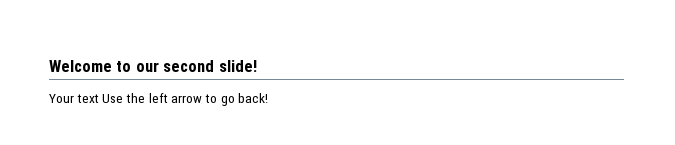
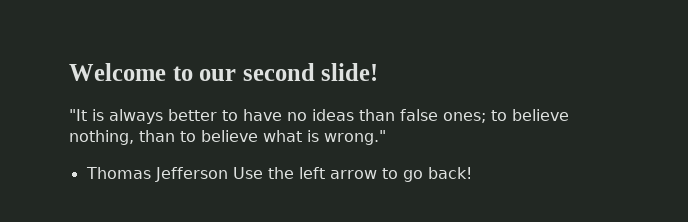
[49,94,99,103] Your text -> [69,109,569,124] [69,130,386,145] [85,167,228,182] "It is always better to have no ideas than false ones; to believe nothing, than to believe what is wrong." // Thomas Jefferson

